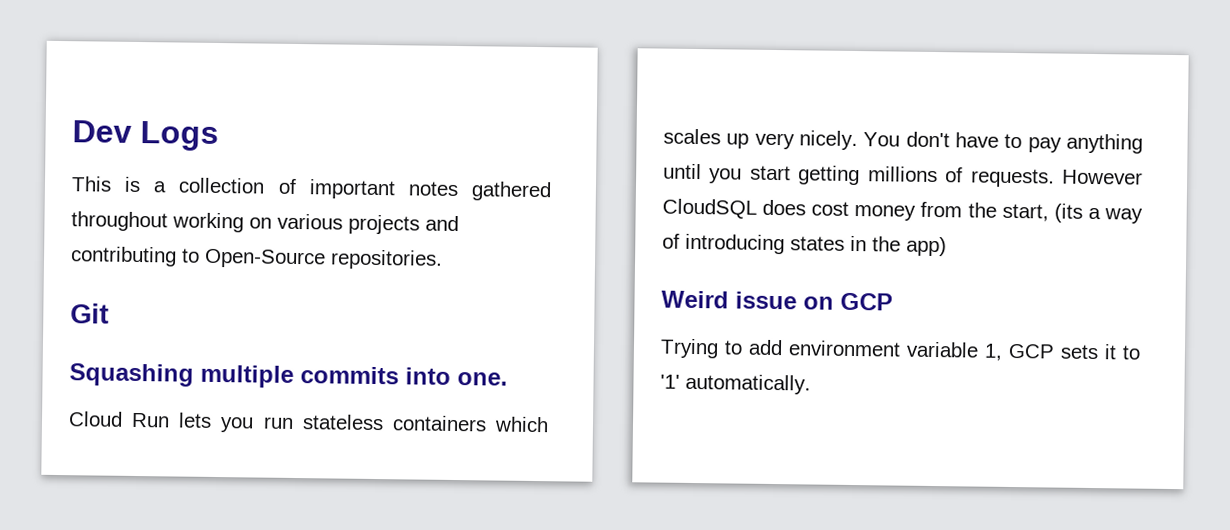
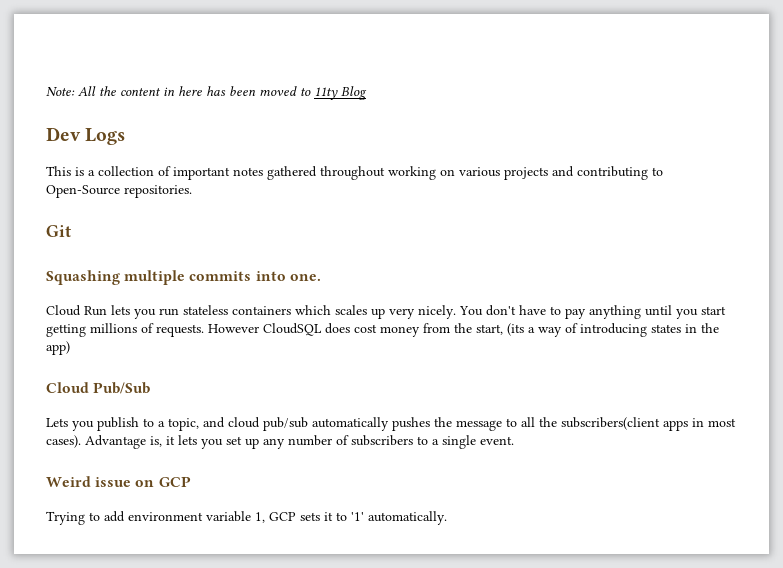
(72, 131) none -> [46,86,367,100] Note: All the content in here has been moved to 11ty Blog //
(947, 246) none -> [46,382,151,394] [46,417,736,431] [46,435,514,449] // Cloud Pub/Sub // Lets you publish to a topic, and cloud pub/sub automatically pushes the message to all the subscribers(client apps in most cases). Advantage is, it lets you set up any number of subscribers to a single event.

